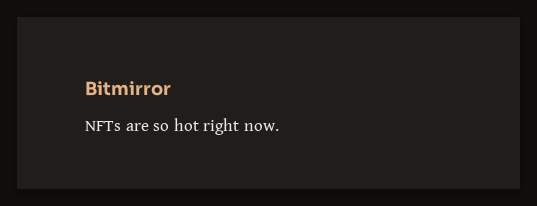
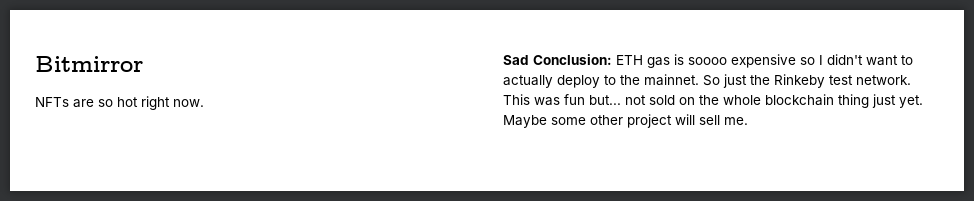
(279, 127) none -> [503,54,913,68] [503,74,911,88] [503,94,923,108] [503,114,748,128] // Sad Conclusion: ETH gas is soooo expensive so I didn't want to actually deploy to the mainnet. So just the Rinkeby test network. This was fun but... not sold on the whole blockchain thing just yet. Maybe some other project will sell me.

